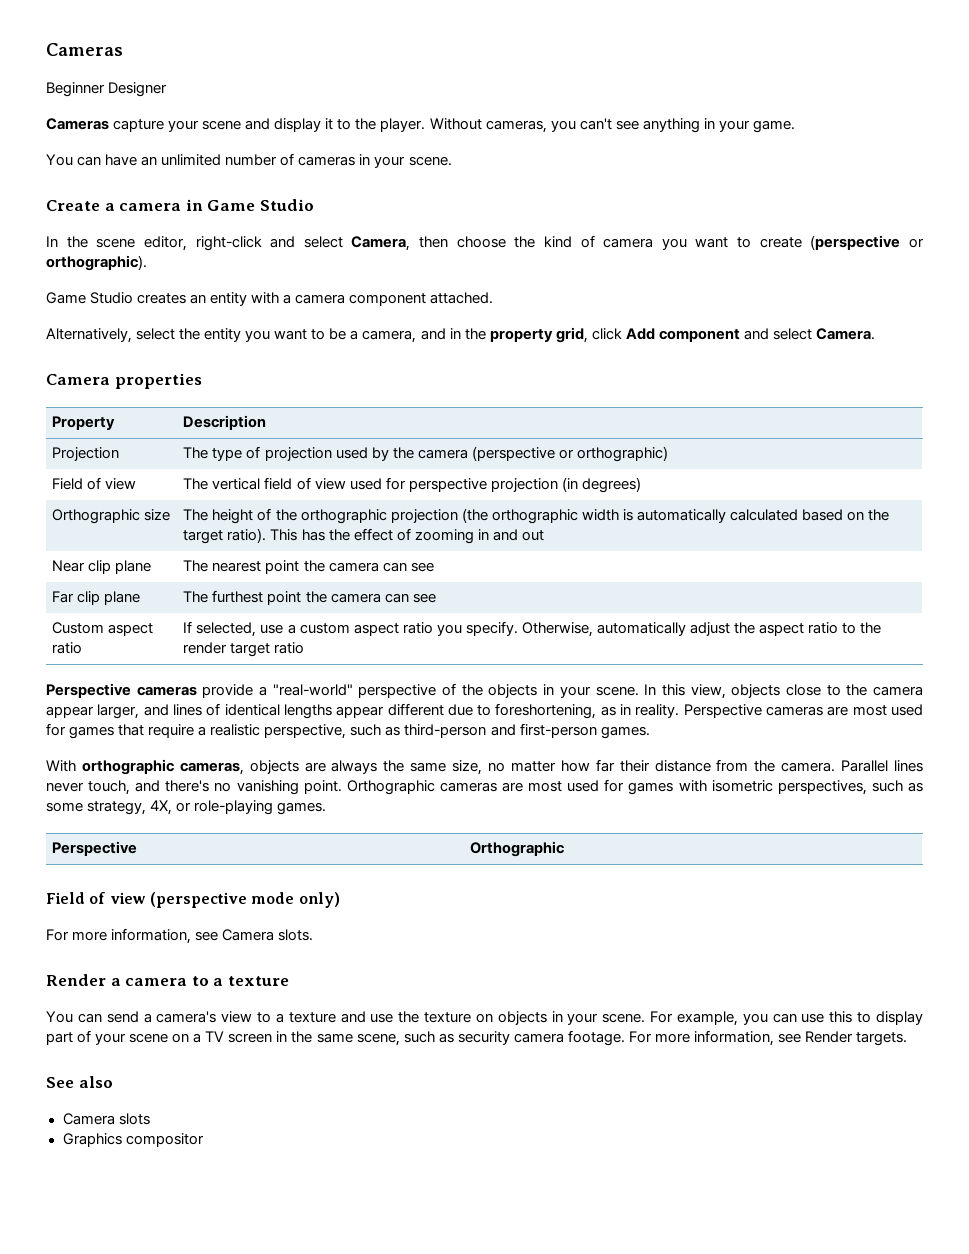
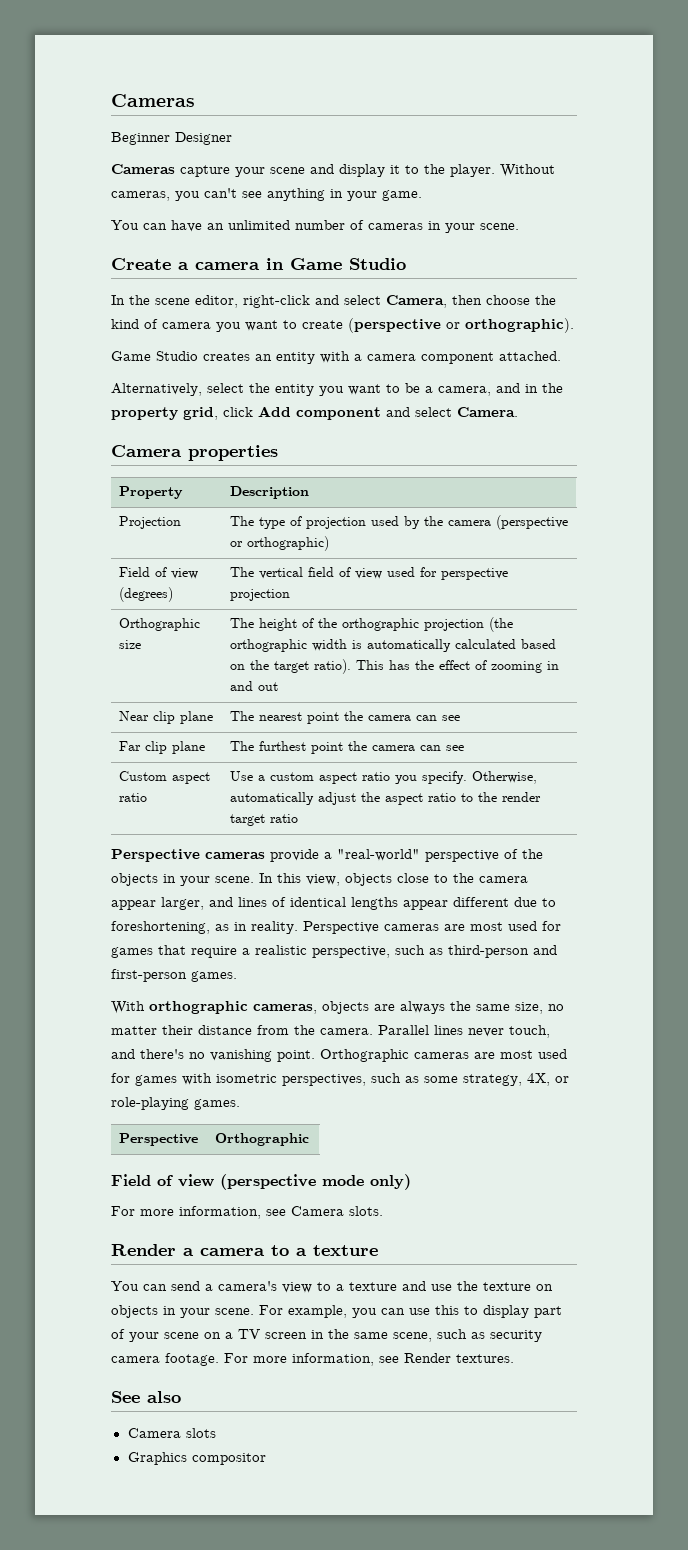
(137, 484) none -> [119,587,174,602] (degrees)
[561,477,641,493] (in degrees) -> (291, 595) none
[183,621,284,637] If selected, use -> [230,771,254,781] Use
[560,759,615,772] how far -> (157, 1030) none
[856,1032,908,1046] targets. -> [456,1354,514,1363] textures.

